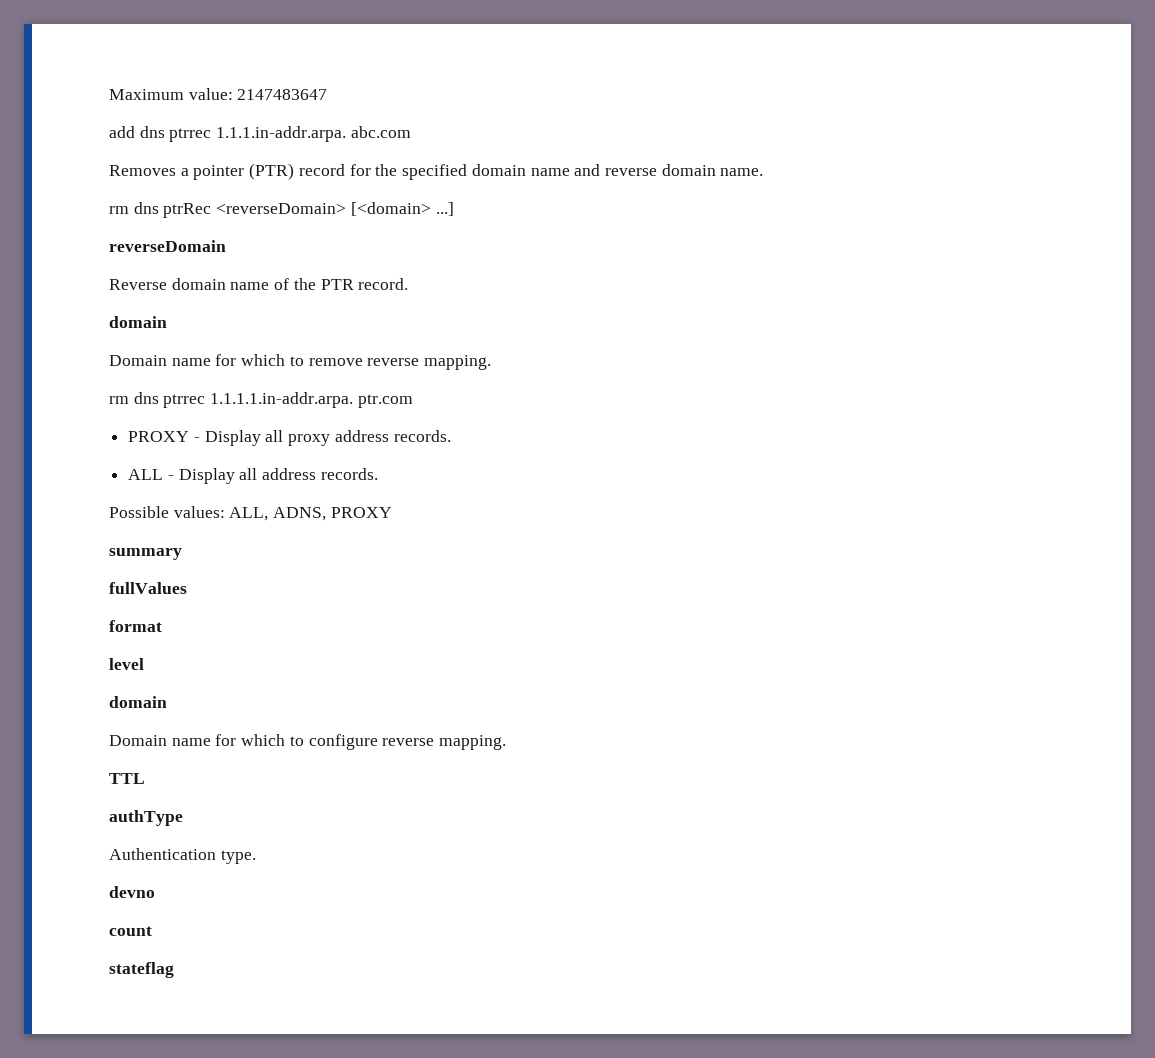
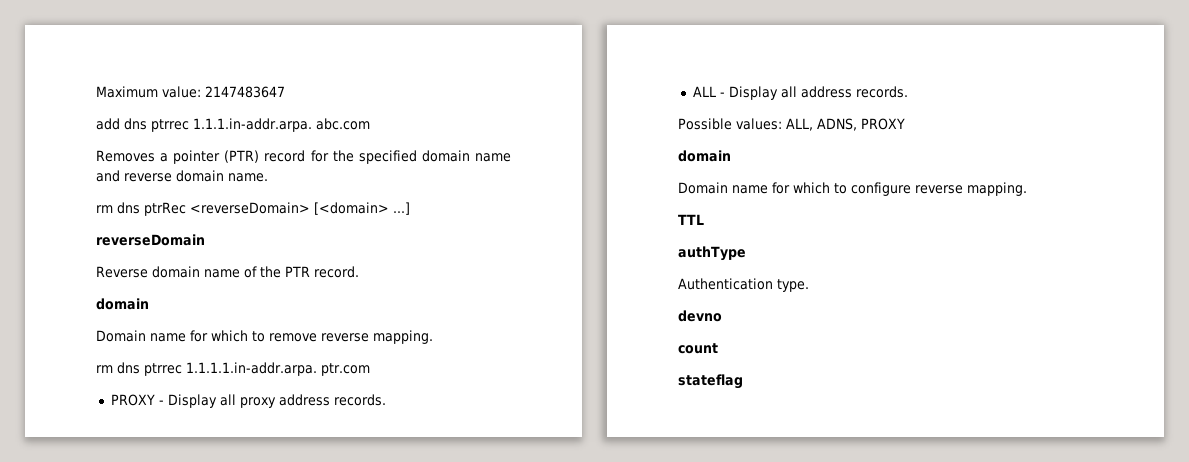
[109,548,182,560] [109,582,187,594] [109,620,162,632] [109,658,144,670] // summary // fullValues // format // level -> (905, 124) none

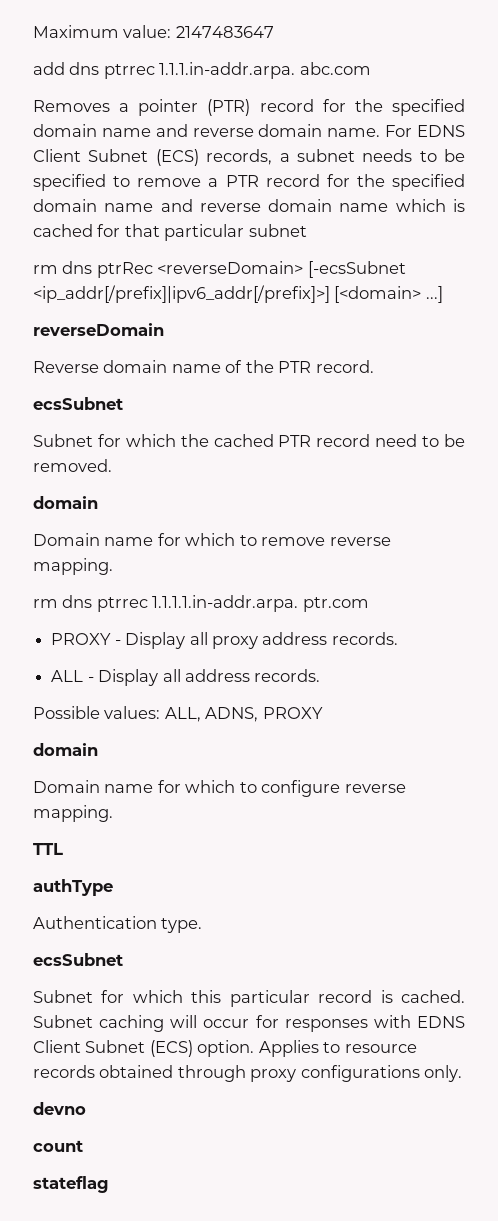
(268, 177) none -> [385,125,465,137] [33,149,465,166] [33,174,465,191] [33,199,465,212] [33,224,307,241] For EDNS Client Subnet (ECS) records, a subnet needs to be specified to remove a PTR record for the specified domain name and reverse domain name which is cached for that particular subnet
(310, 208) none -> [307,261,406,278] [33,285,330,303] [-ecsSubnet <ip_addr[/prefix]|ipv6_addr[/prefix]>]
(359, 272) none -> [33,397,123,410] [33,434,466,447] [33,459,112,472] // ecsSubnet // Subnet for which the cached PTR record need to be removed.
(809, 285) none -> [33,953,123,966] [33,990,465,1007] [33,1015,465,1032] [33,1040,417,1057] [33,1065,463,1082] // ecsSubnet // Subnet for which this particular record is cached. Subnet caching will occur for responses with EDNS Client Subnet (ECS) option. Applies to resource records obtained through proxy configurations only.

